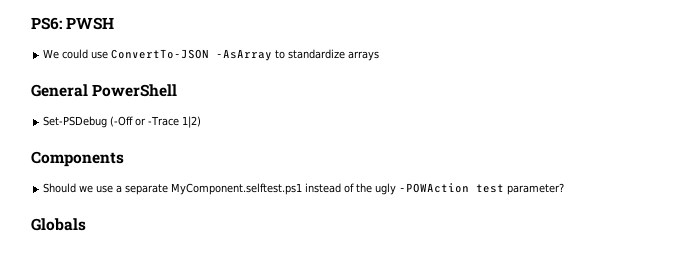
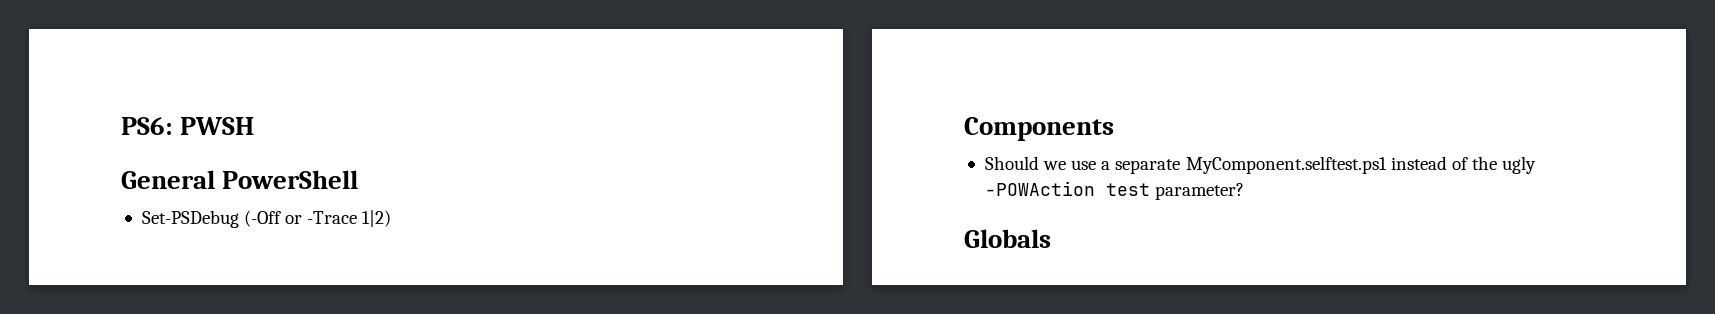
[43,49,380,61] // We could use ConvertTo-JSON -AsArray to standardize arrays -> (255, 126) none

